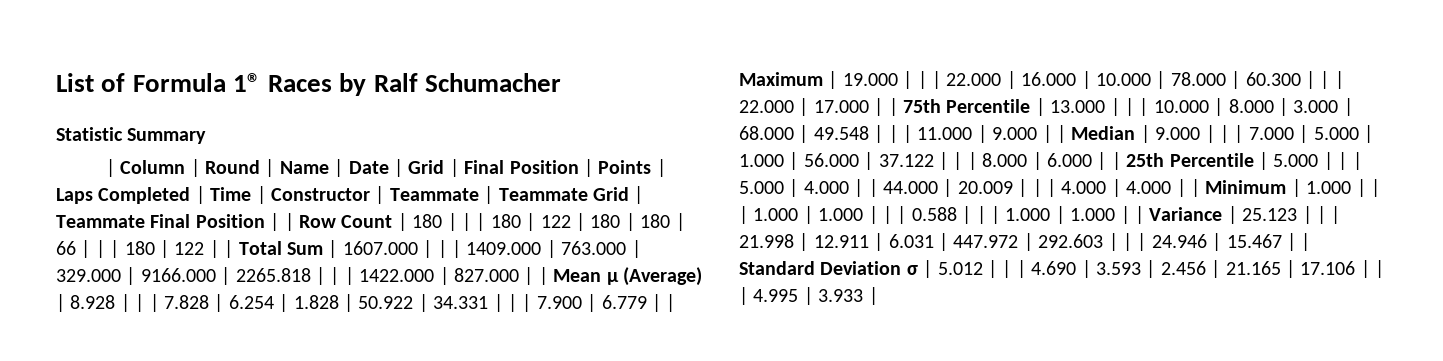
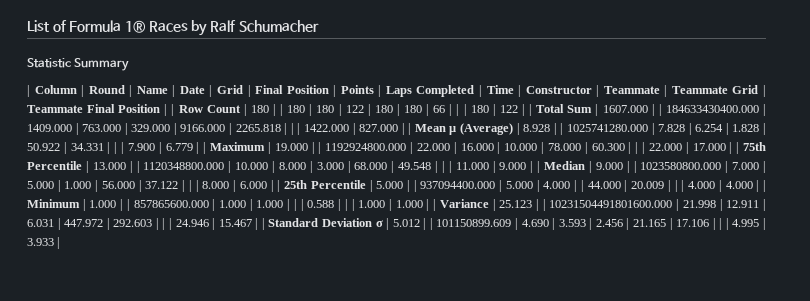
(471, 222) none -> [287,105,306,113] 180
(447, 249) none -> [665,105,759,113] 184633430400.000
(145, 303) none -> [566,124,648,132] 1025741280.000
(927, 80) none -> [325,143,407,151] 1192924800.000
(1134, 107) none -> [143,162,225,170] 1120348800.000
(1229, 134) none -> [640,162,722,170] 1023580800.000
(1348, 161) none -> [420,181,496,189] 937094400.000
(1380, 188) none -> [133,200,209,208] 857865600.000
(1326, 215) none -> [549,200,673,208] 10231504491801600.000
(1012, 269) none -> [436,219,512,227] 101150899.609

